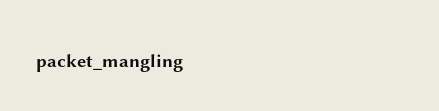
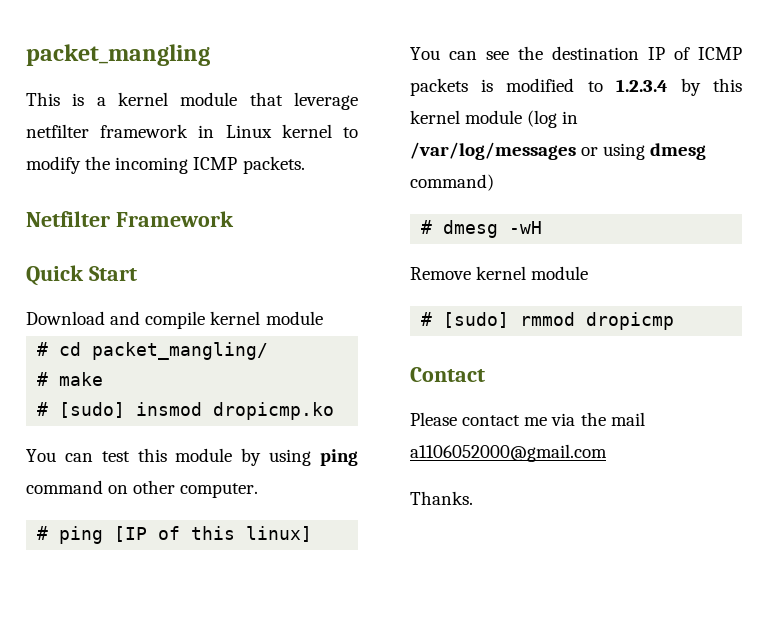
(183, 63) none -> [26,92,358,110] [26,124,359,138] [26,156,305,174] [26,211,234,227] [26,265,137,286] [26,311,323,329] [37,342,269,360] [37,372,104,386] [37,402,335,420] [26,448,358,466] [26,480,259,498] [37,526,313,544] [410,46,742,60] [410,78,742,96] [410,110,579,128] [410,142,707,160] [410,174,494,191] [421,220,543,238] [410,266,589,280] [421,312,675,330] [410,367,485,382] [410,412,645,426] [410,444,607,462] [410,491,473,505] // This is a kernel module that leverage netfilter framework in Linux kernel to modify the incoming ICMP packets. // Netfilter Framework // Quick Start // Download and compile kernel module // # cd packet_mangling/ // # make // # [sudo] insmod dropicmp.ko // You can test this module by using ping command on other computer. // # ping [IP of this linux] // You can see the destination IP of ICMP packets is modified to 1.2.3.4 by this kernel module (log in /var/log/messages or using dmesg command) // # dmesg -wH // Remove kernel module // # [sudo] rmmod dropicmp // Contact // Please contact me via the mail a1106052000@gmail.com // Thanks.

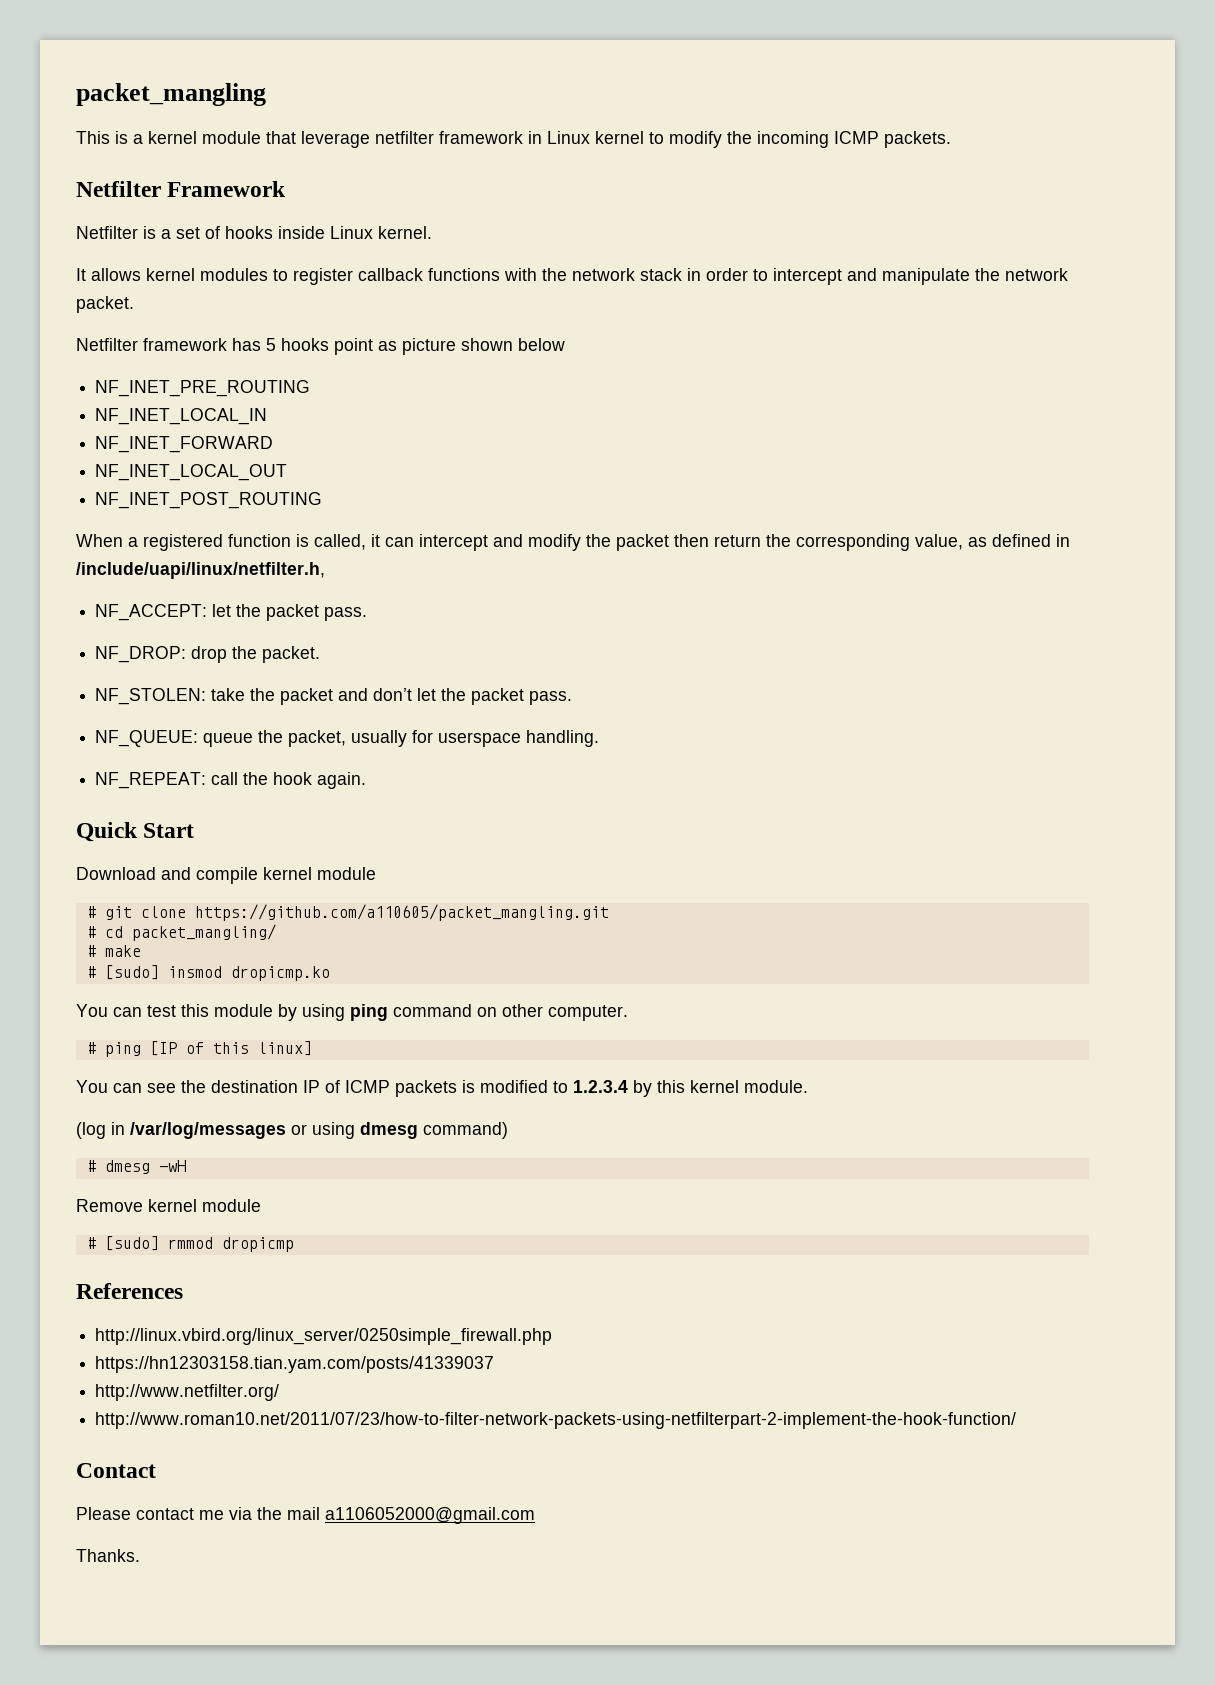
(234, 219) none -> [76,226,432,239] [76,268,1068,285] [76,296,134,313] [76,338,565,355] [95,380,311,397] [95,408,268,425] [95,436,274,453] [95,464,288,481] [95,492,323,509] [76,534,1070,551] [76,562,325,579] [95,604,368,621] [95,646,321,663] [95,688,573,705] [95,730,600,747] [95,772,367,789] // Netfilter is a set of hooks inside Linux kernel. // It allows kernel modules to register callback functions with the network stack in order to intercept and manipulate the network packet. // Netfilter framework has 5 hooks point as picture shown below // NF_INET_PRE_ROUTING // NF_INET_LOCAL_IN // NF_INET_FORWARD // NF_INET_LOCAL_OUT // NF_INET_POST_ROUTING // When a registered function is called, it can intercept and modify the packet then return the corresponding value, as defined in /include/uapi/linux/netfilter.h, // NF_ACCEPT: let the packet pass. // NF_DROP: drop the packet. // NF_STOLEN: take the packet and don’t let the packet pass. // NF_QUEUE: queue the packet, usually for userspace handling. // NF_REPEAT: call the hook again.
(323, 318) none -> [86,904,609,921] // # git clone https://github.com/a110605/packet_mangling.git
[465,110,523,124] module -> [744,1080,808,1093] module. //
(675, 321) none -> [76,1283,183,1299] [95,1328,553,1345] [95,1356,495,1373] [95,1384,280,1401] [95,1412,1017,1429] // References // http://linux.vbird.org/linux_server/0250simple_firewall.php // https://hn12303158.tian.yam.com/posts/41339037 // http://www.netfilter.org/ // http://www.roman10.net/2011/07/23/how-to-filter-network-packets-using-netfilterpart-2-implement-the-hook-function/

